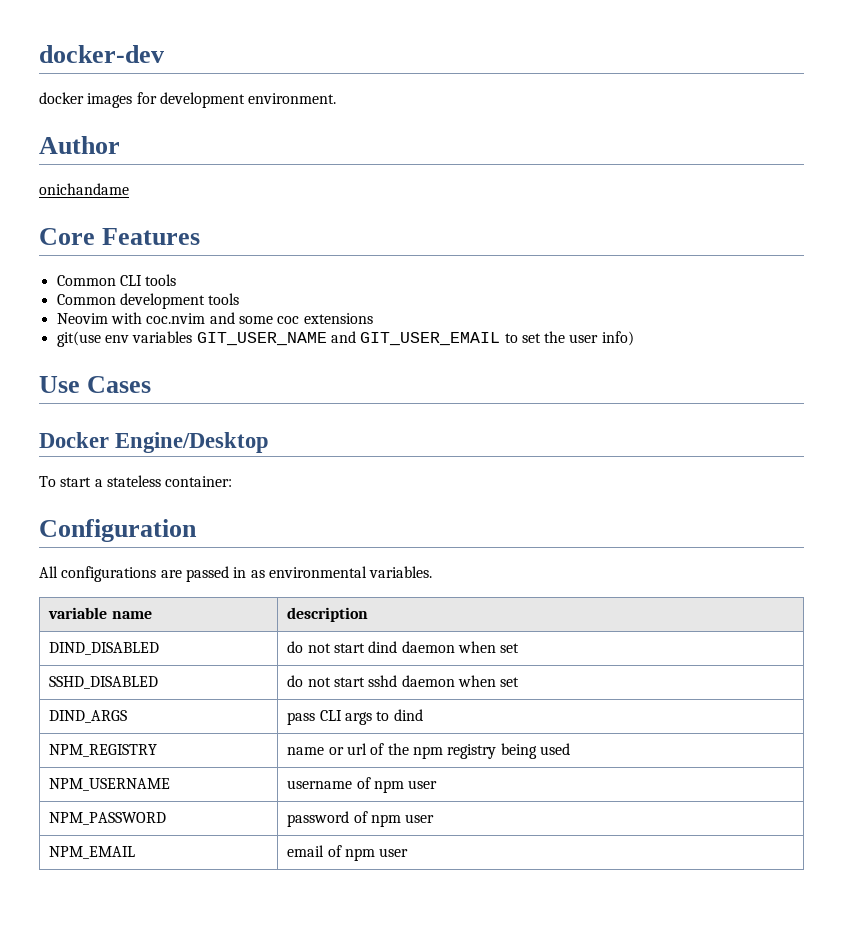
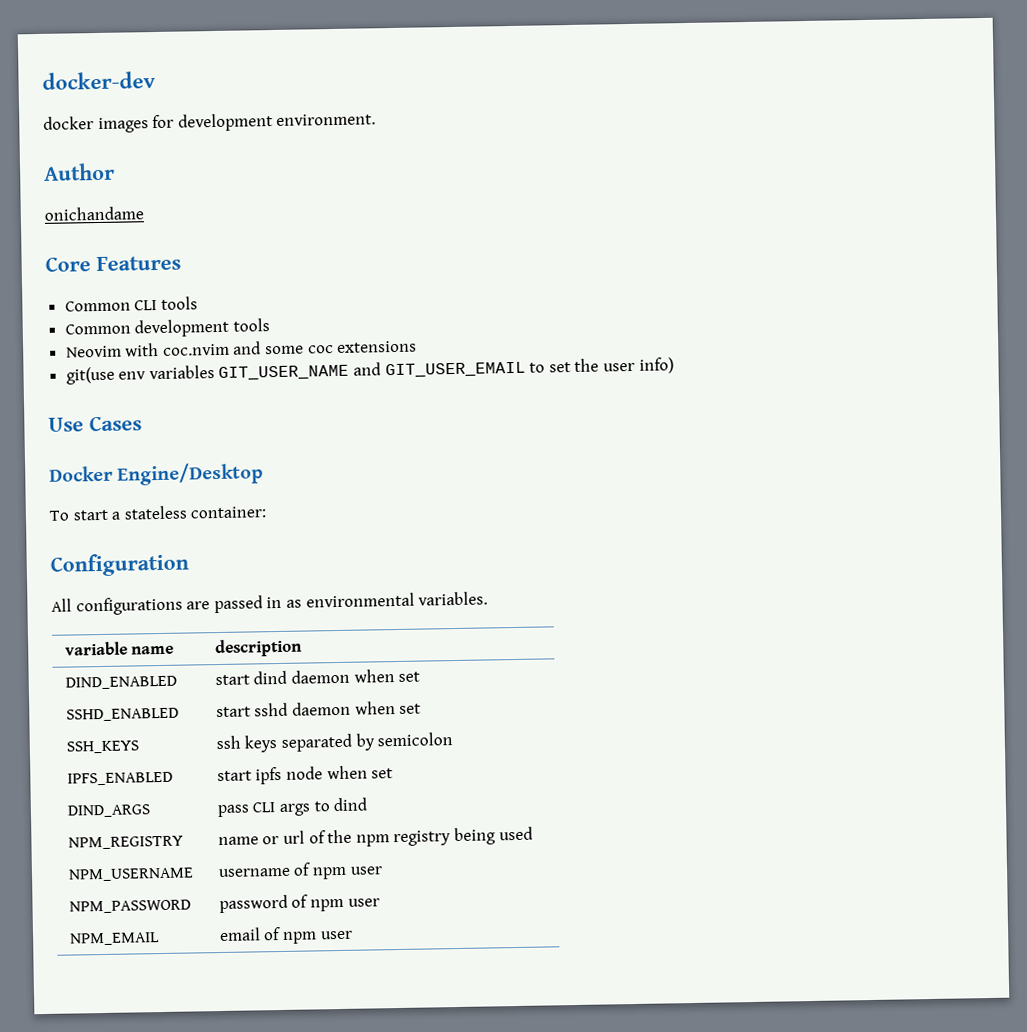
[49,642,160,655] [287,641,331,653] DIND_DISABLED | do not -> [64,675,177,690] DIND_ENABLED |
[49,676,159,689] [287,675,331,687] SSHD_DISABLED | do not -> [65,707,179,722] SSHD_ENABLED |
(520, 682) none -> [65,740,139,754] [215,732,454,753] [66,771,173,786] [216,765,394,785] // SSH_KEYS | ssh keys separated by semicolon // IPFS_ENABLED | start ipfs node when set

